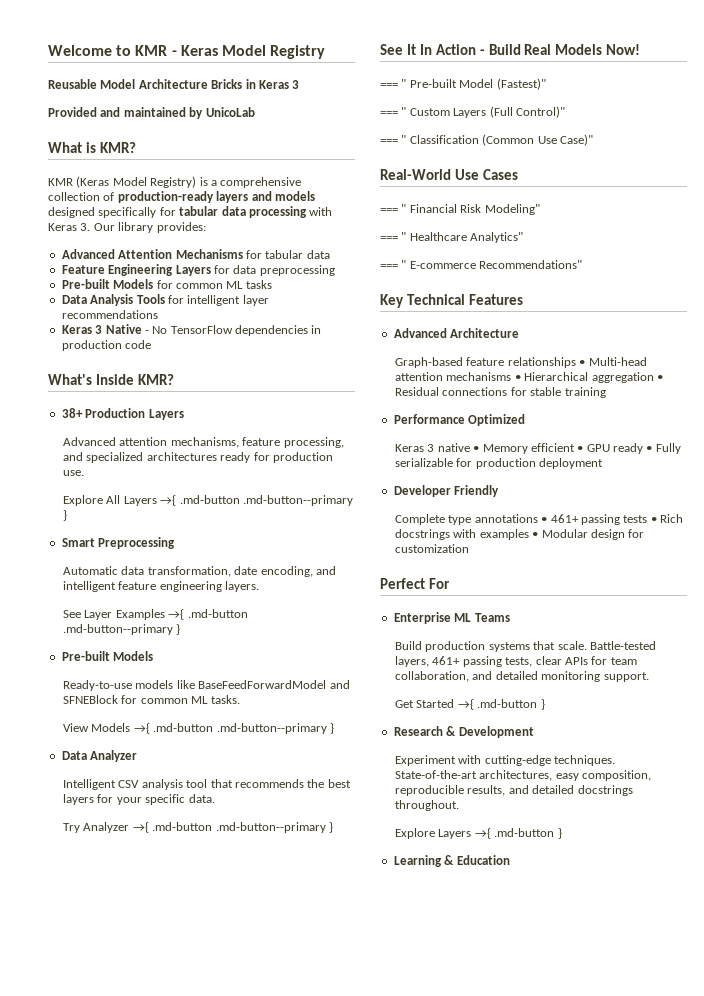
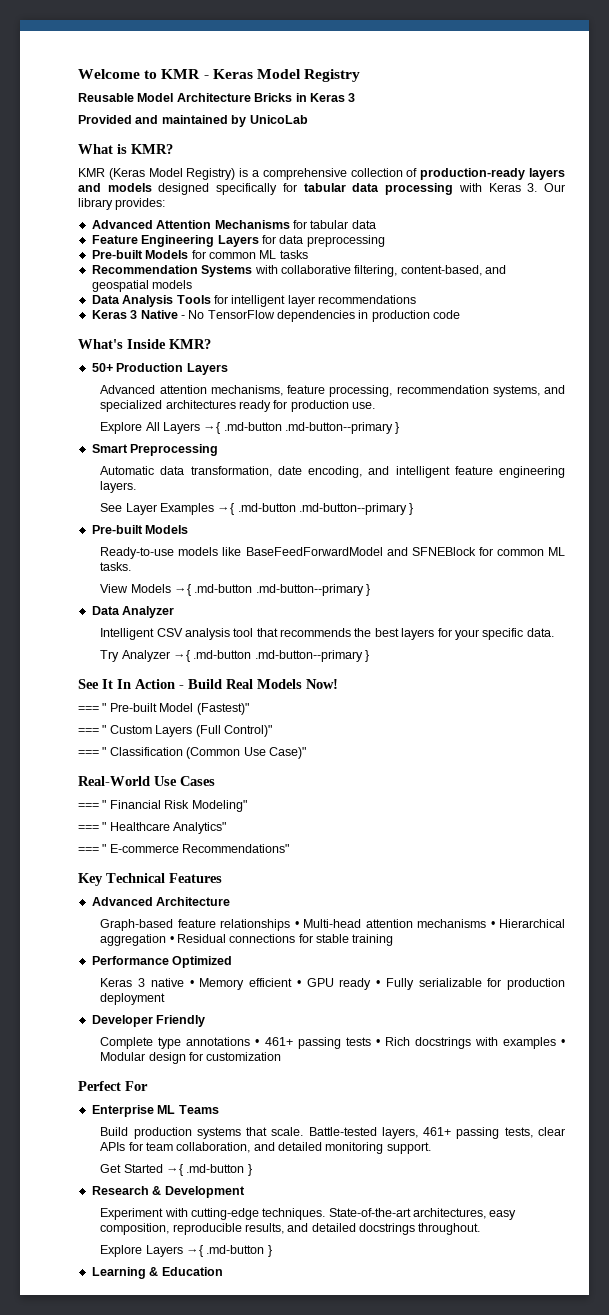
(272, 284) none -> [91,265,506,277] [91,280,193,292] // Recommendation Systems with collaborative filtering, content-based, and geospatial models
[61,408,83,418] 38+ -> [91,363,113,372] 50+
(344, 442) none -> [396,385,540,397] recommendation systems,

